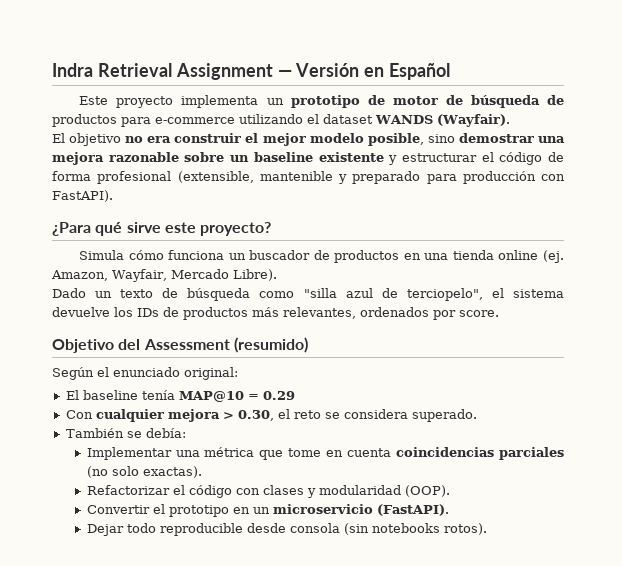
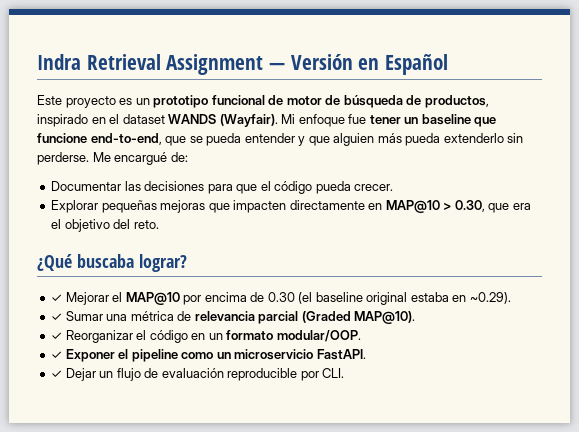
[181,95,259,108] implementa -> [119,98,133,105] es
(360, 101) none -> [211,95,265,105] funcional
[52,114,303,127] productos para e-commerce utilizando -> [424,95,489,108] [37,114,106,127] productos, inspirado en
[52,133,565,146] [52,152,564,165] [52,171,565,184] [52,190,113,202] [52,222,272,236] [79,250,564,263] [51,269,277,282] [52,288,564,301] [52,307,499,320] [52,337,308,353] [52,367,238,380] [65,390,295,402] [65,409,477,422] [65,428,186,438] [86,447,564,460] [86,466,202,478] [86,485,450,498] [86,504,449,517] [86,523,487,536] // El objetivo no era construir el mejor modelo posible, sino demostrar una mejora razonable sobre un baseline existente y estructurar el código de forma profesional (extensible, mantenible y preparado para producción con FastAPI). // ¿Para qué sirve este proyecto? // Simula cómo funciona un buscador de productos en una tienda online (ej. Amazon, Wayfair, Mercado Libre). // Dado un texto de búsqueda como "silla azul de terciopelo", el sistema devuelve los IDs de productos más relevantes, ordenados por score. // Objetivo del Assessment (resumido) // Según el enunciado original: // El baseline tenía MAP@10 = 0.29 // Con cualquier mejora > 0.30, el reto se considera superado. // También se debía: // Implementar una métrica que tome en cuenta coincidencias parciales (no solo exactas). // Refactorizar el código con clases y modularidad (OOP). // Convertir el prototipo en un microservicio (FastAPI). // Dejar todo reproducible desde consola (sin notebooks rotos). -> [281,114,497,127] [37,133,524,146] [37,152,188,165] [51,181,394,194] [51,200,531,213] [51,219,159,232] [37,254,187,272] [51,292,511,305] [51,311,416,324] [51,330,361,343] [51,349,366,362] [51,368,345,381] Mi enfoque fue tener un baseline que funcione end-to-end, que se pueda entender y que alguien más pueda extenderlo sin perderse. Me encargué de: // Documentar las decisiones para que el código pueda crecer. // Explorar pequeñas mejoras que impacten directamente en MAP@10 > 0.30, que era el objetivo del reto. // ¿Qué buscaba lograr? // ✓ Mejorar el MAP@10 por encima de 0.30 (el baseline original estaba en ~0.29). // ✓ Sumar una métrica de relevancia parcial (Graded MAP@10). // ✓ Reorganizar el código en un formato modular/OOP. // ✓ Exponer el pipeline como un microservicio FastAPI. // ✓ Dejar un flujo de evaluación reproducible por CLI.

